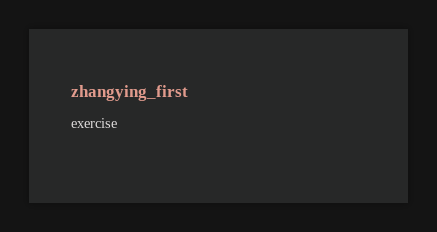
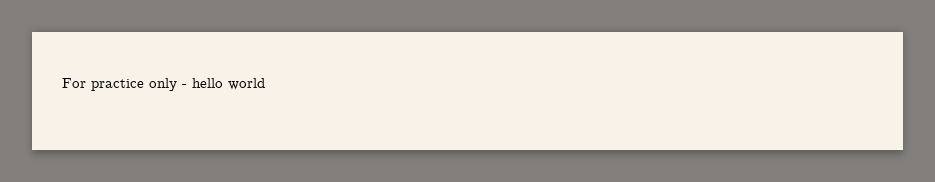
[71,85,188,101] [71,118,117,128] zhangying_first // exercise -> [62,78,265,91] For practice only - hello world

